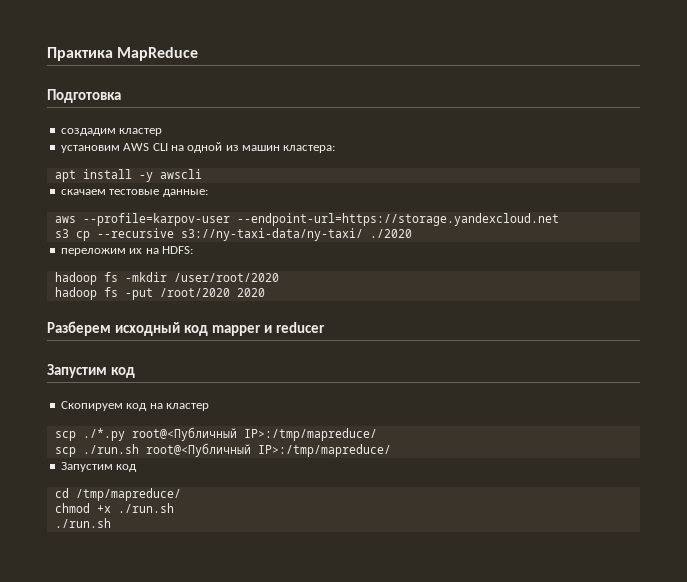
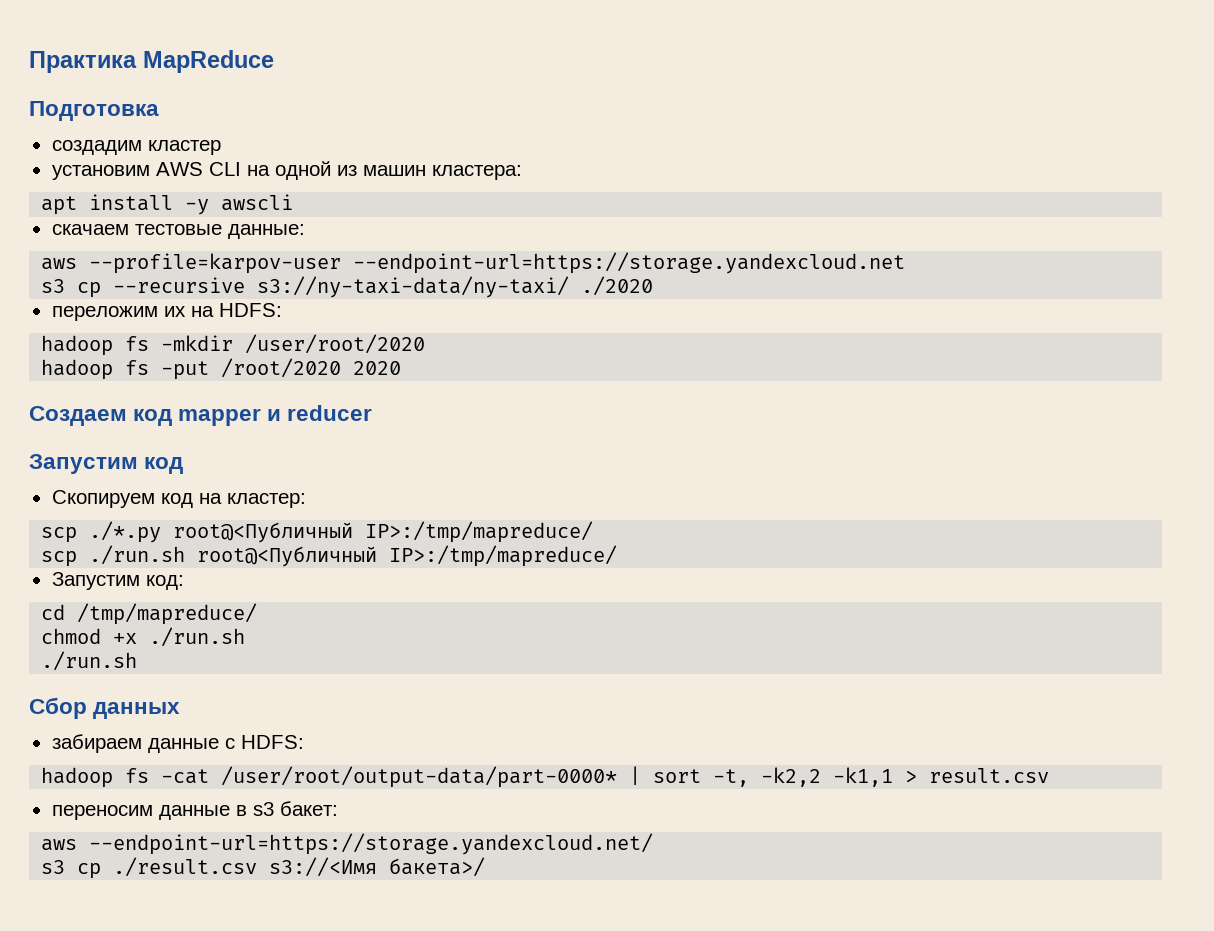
[47,321,180,336] Разберем исходный -> [29,406,127,426] Создаем
[165,403,209,411] кластер -> [226,493,306,508] кластер:
[116,464,138,472] код -> [145,575,184,590] код:
(111, 523) none -> [29,697,181,719] [51,734,304,753] [41,766,1050,788] [51,801,338,820] [41,833,654,855] [41,857,486,879] // Сбор данных // забираем данные с HDFS: // hadoop fs -cat /user/root/output-data/part-0000* | sort -t, -k2,2 -k1,1 > result.csv // переносим данные в s3 бакет: // aws --endpoint-url=https://storage.yandexcloud.net/ // s3 cp ./result.csv s3://<Имя бакета>/

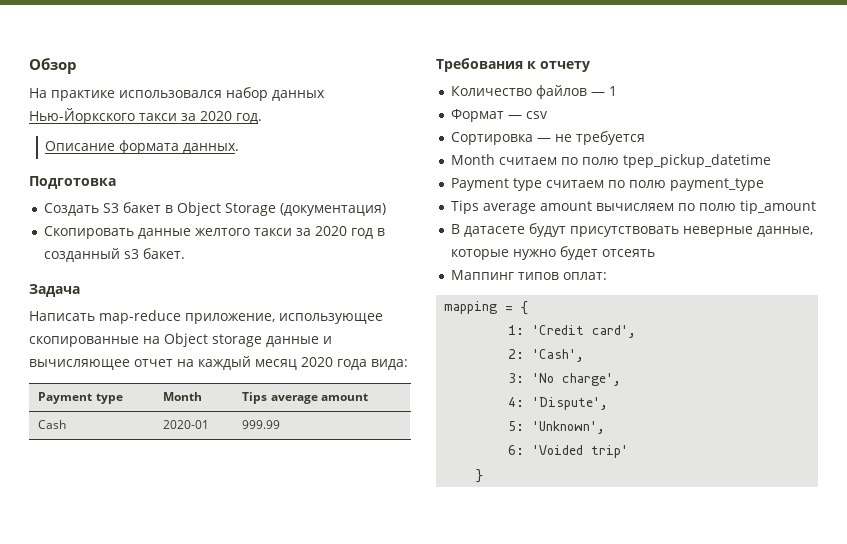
[29,50,274,73] [29,101,159,121] [51,140,221,155] [51,161,522,180] [41,194,294,215] [51,224,305,239] [41,252,906,274] [41,276,654,298] [51,303,282,321] [41,334,426,356] [41,358,402,380] [29,405,373,426] [29,454,184,474] [51,490,306,508] [41,521,594,543] [41,545,618,567] [51,572,184,590] [41,603,258,625] [41,627,246,647] [41,651,138,671] [29,697,181,719] [51,734,304,753] [41,766,1050,788] [51,801,338,820] [41,833,654,855] [41,857,486,879] Практика MapReduce // Подготовка // создадим кластер // установим AWS CLI на одной из машин кластера: // apt install -y awscli // скачаем тестовые данные: // aws --profile=karpov-user --endpoint-url=https://storage.yandexcloud.net // s3 cp --recursive s3://ny-taxi-data/ny-taxi/ ./2020 // переложим их на HDFS: // hadoop fs -mkdir /user/root/2020 // hadoop fs -put /root/2020 2020 // Создаем код mapper и reducer // Запустим код // Скопируем код на кластер: // scp ./*.py root@<Публичный IP>:/tmp/mapreduce/ // scp ./run.sh root@<Публичный IP>:/tmp/mapreduce/ // Запустим код: // cd /tmp/mapreduce/ // chmod +x ./run.sh // ./run.sh // Сбор данных // забираем данные с HDFS: // hadoop fs -cat /user/root/output-data/part-0000* | sort -t, -k2,2 -k1,1 > result.csv // переносим данные в s3 бакет: // aws --endpoint-url=https://storage.yandexcloud.net/ // s3 cp ./result.csv s3://<Имя бакета>/ -> [29,58,77,74] [29,87,325,101] [29,108,262,124] [45,140,240,154] [29,176,116,189] [43,202,386,216] [43,226,385,239] [43,248,185,262] [29,284,80,297] [29,310,383,324] [29,333,332,347] [29,356,408,370] [38,392,123,404] [163,392,203,401] [242,392,368,404] [38,420,67,429] [163,420,210,429] [242,420,281,429] [436,58,590,72] [450,85,617,99] [450,109,548,122] [450,131,645,145] [450,154,771,168] [450,178,764,191] [450,200,816,214] [450,223,813,237] [450,246,655,260] [450,270,607,280] [444,301,529,315] [508,325,637,338] [508,349,585,362] [508,373,622,386] [508,397,609,410] [508,421,606,434] [508,445,629,458] [476,469,484,483] Обзор // На практике использовался набор данных Нью-Йоркского такси за 2020 год. // Описание формата данных. // Подготовка // Создать S3 бакет в Object Storage (документация) // Скопировать данные желтого такси за 2020 год в созданный s3 бакет. // Задача // Написать map-reduce приложение, использующее скопированные на Object storage данные и вычисляющее отчет на каждый месяц 2020 года вида: // Payment type | Month | Tips average amount // Cash | 2020-01 | 999.99 // Требования к отчету // Количество файлов — 1 // Формат — csv // Сортировка — не требуется // Month считаем по полю tpep_pickup_datetime // Payment type считаем по полю payment_type // Tips average amount вычисляем по полю tip_amount // В датасете будут присутствовать неверные данные, которые нужно будет отсеять // Маппинг типов оплат: // mapping = { // 1: 'Credit card', // 2: 'Cash', // 3: 'No charge', // 4: 'Dispute', // 5: 'Unknown', // 6: 'Voided trip' // }

